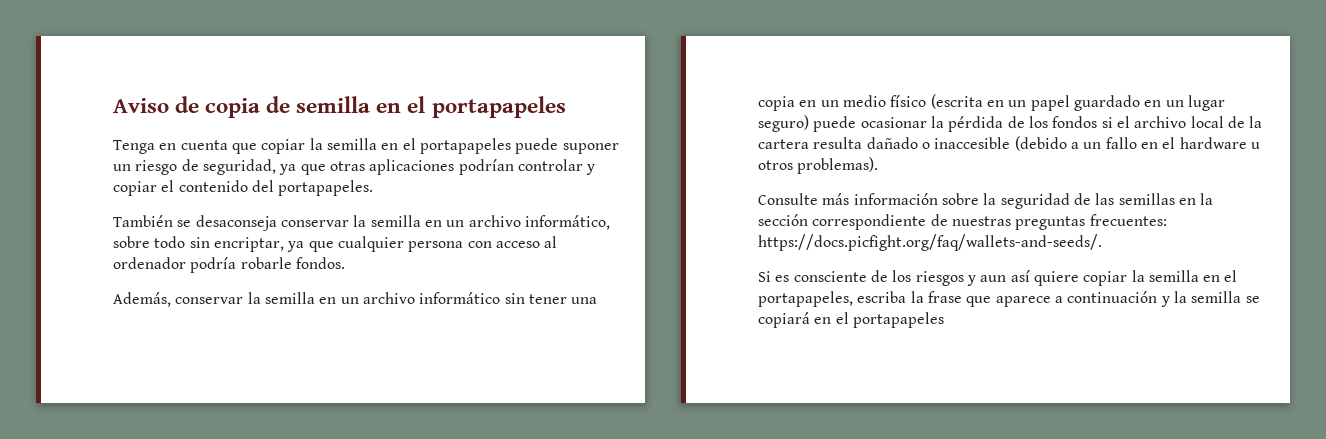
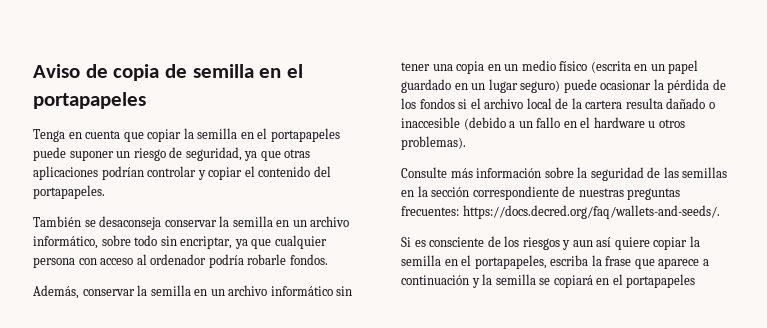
[758,234,1102,251] https://docs.picfight.org/faq/wallets-and-seeds/. -> [462,205,720,219] https://docs.decred.org/faq/wallets-and-seeds/.

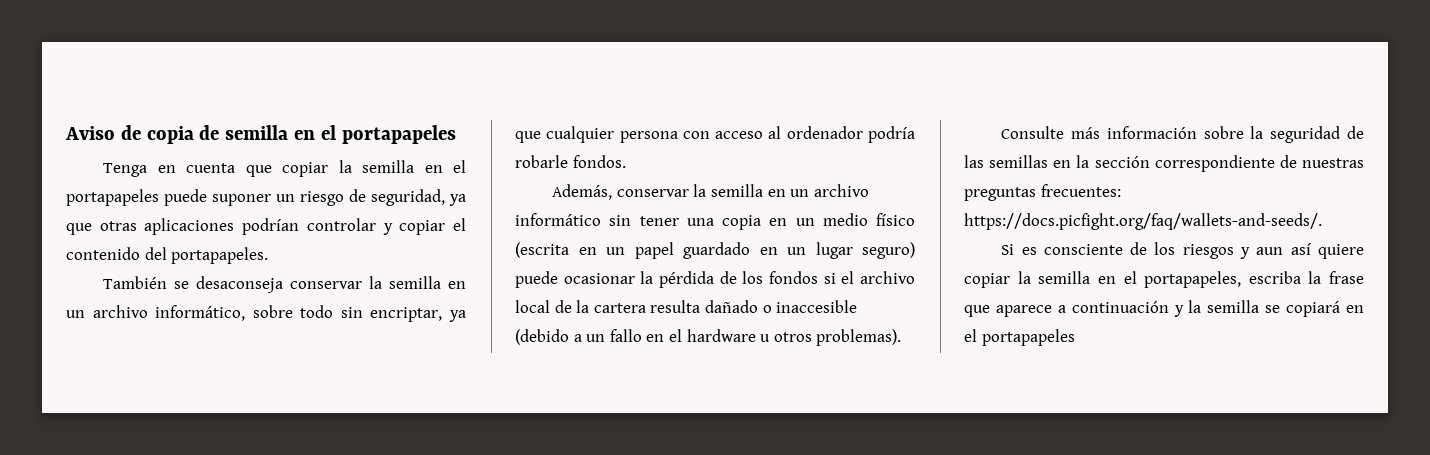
[462,205,720,219] https://docs.decred.org/faq/wallets-and-seeds/. -> [964,213,1322,230] https://docs.picfight.org/faq/wallets-and-seeds/.

